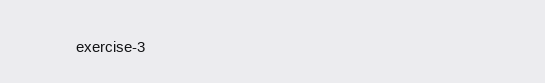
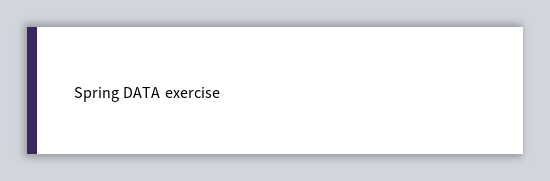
[76,41,145,52] exercise-3 -> [74,87,220,102] Spring DATA exercise

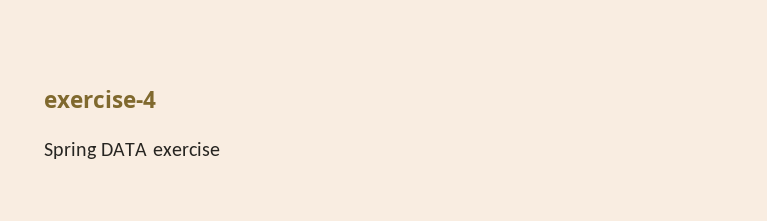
(74, 94) none -> [44,90,156,108] exercise-4 //

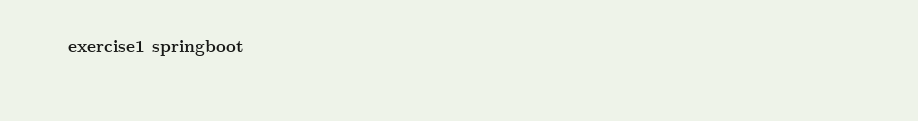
[44,90,156,108] [44,142,220,159] exercise-4 // Spring DATA exercise -> [68,40,244,56] exercise1 springboot

